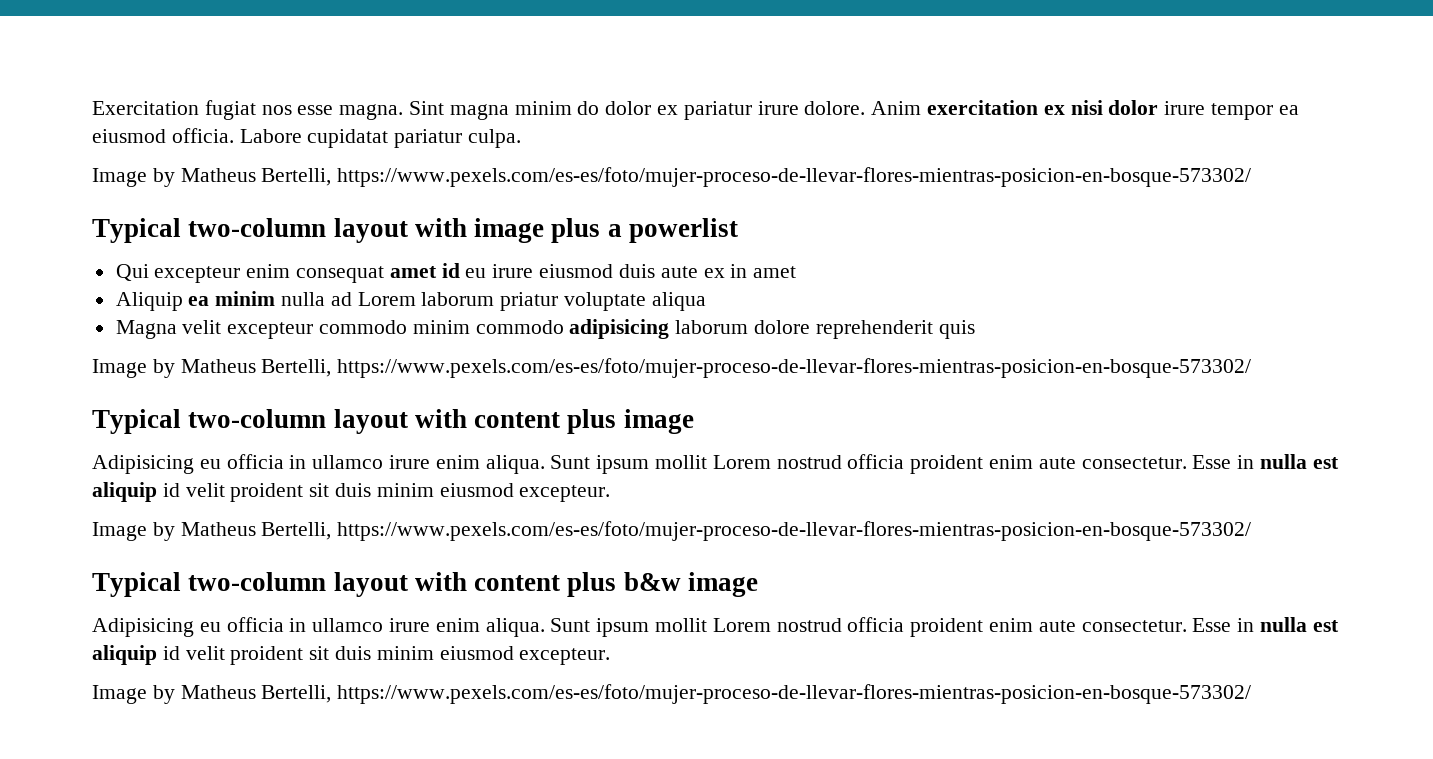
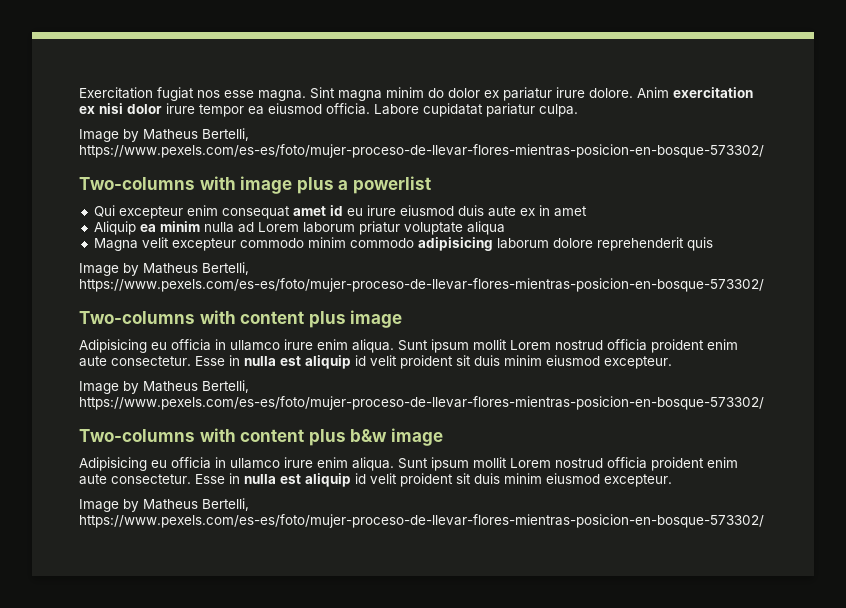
[92,218,408,243] Typical two-column layout -> [79,177,195,190] Two-columns
[92,409,408,434] Typical two-column layout -> [79,311,195,324] Two-columns
[92,572,408,597] Typical two-column layout -> [79,429,195,442] Two-columns

